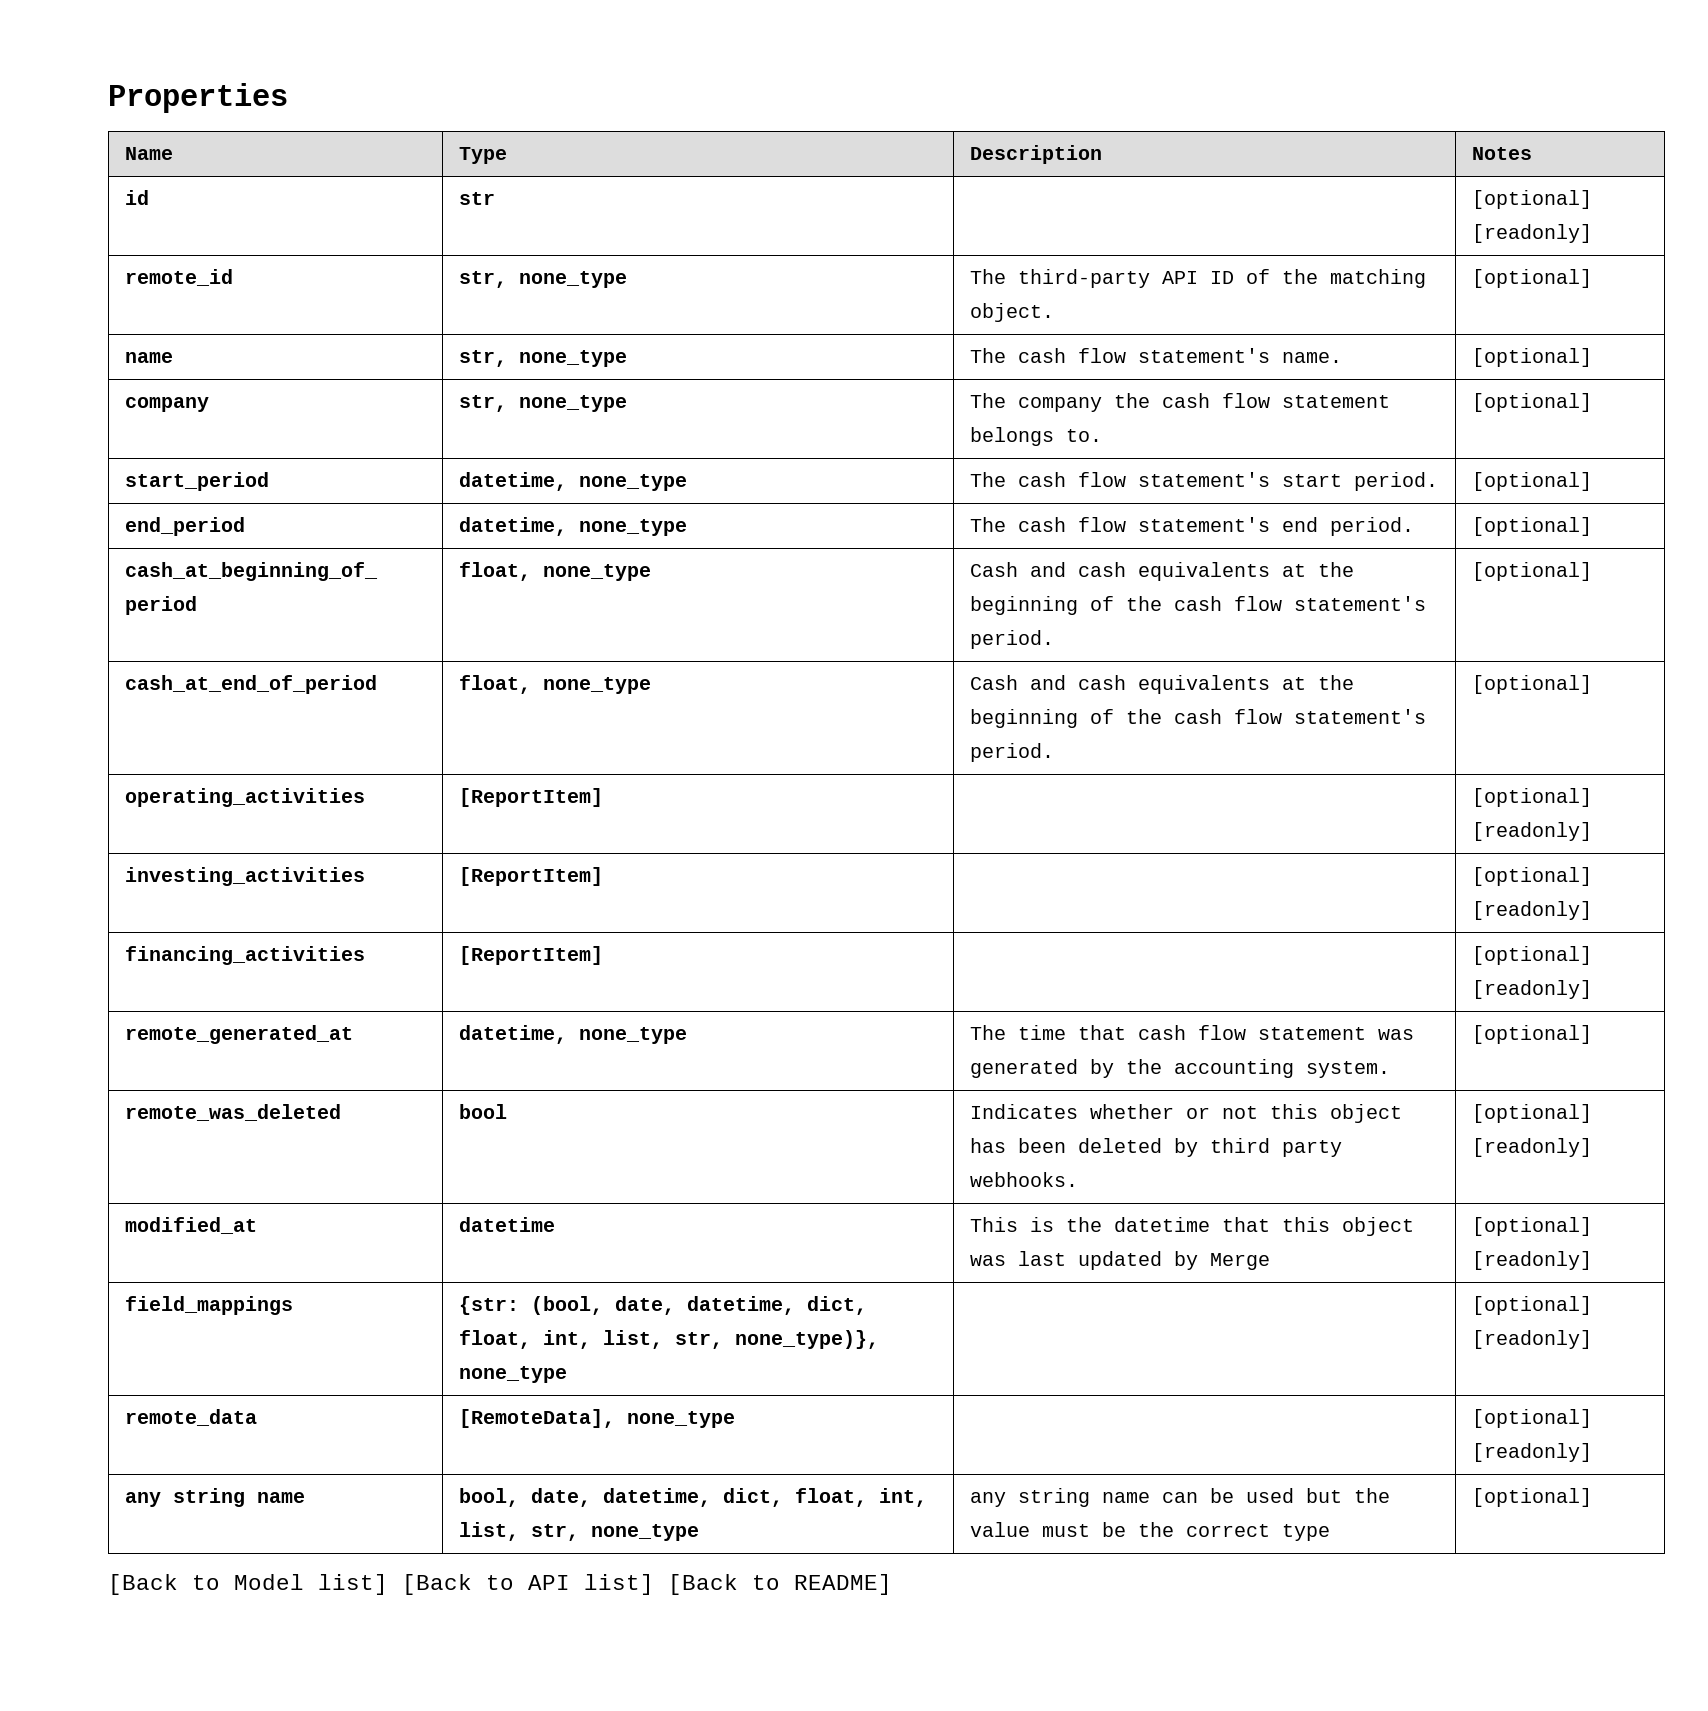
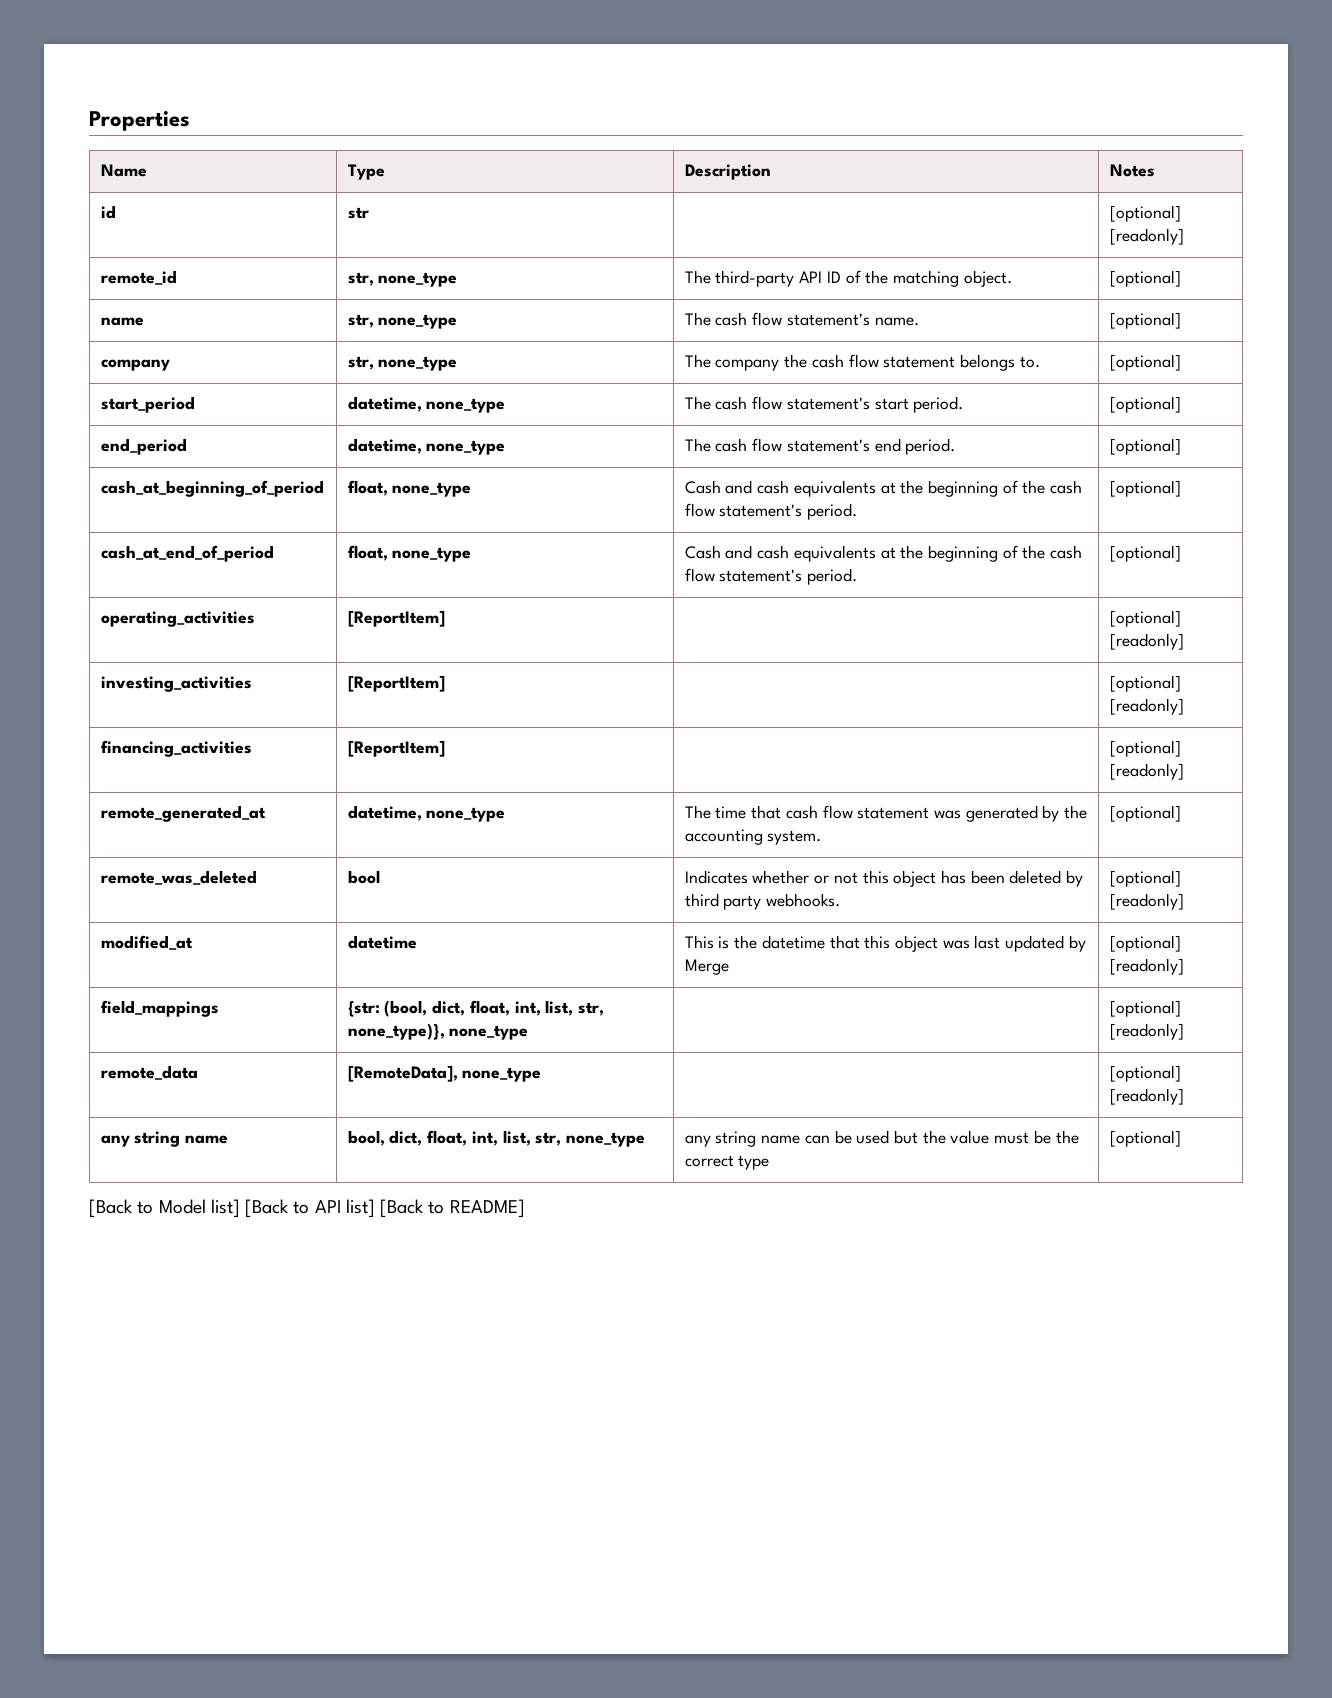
[615,1296,796,1315] date, datetime, -> (428, 1008) none
[531,1488,712,1507] date, datetime, -> (385, 1138) none

